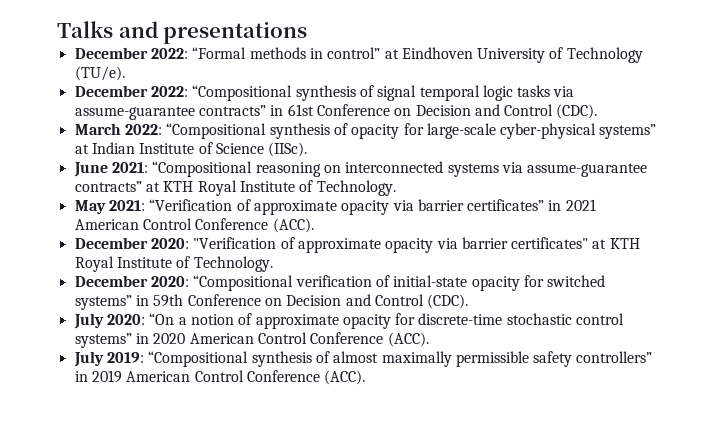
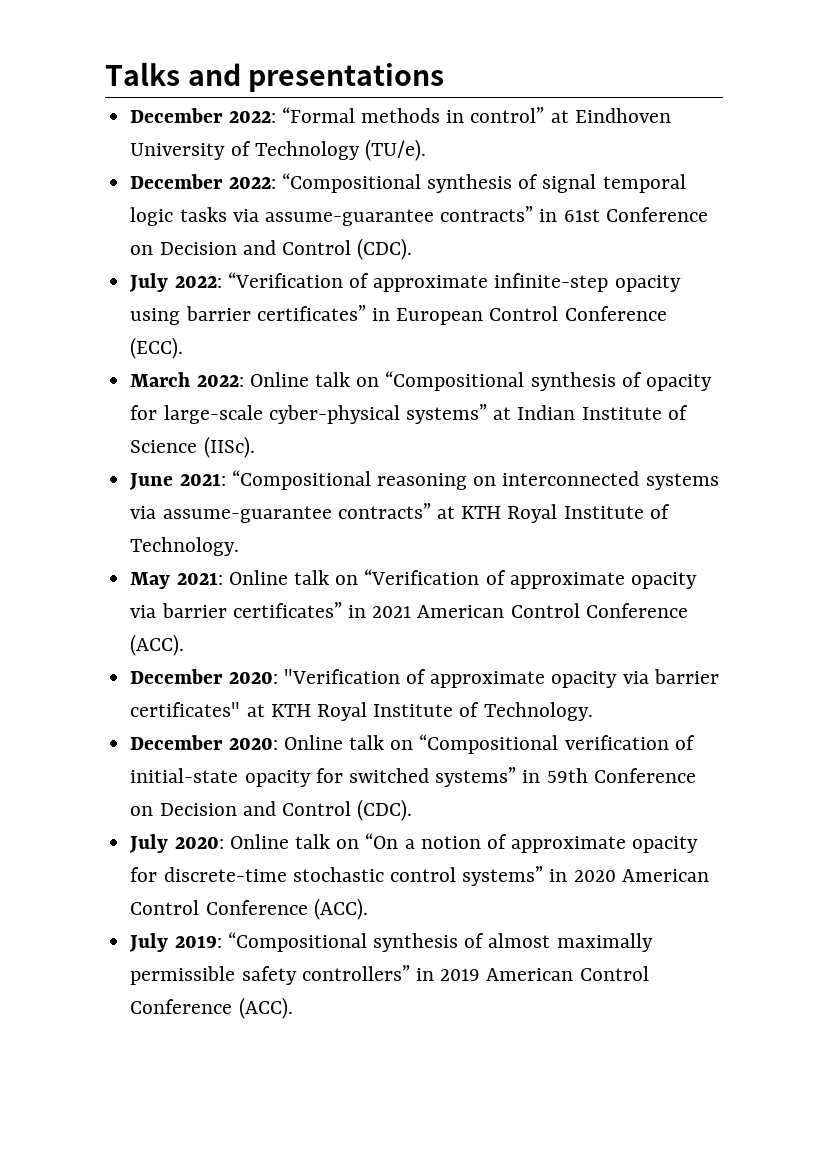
(598, 111) none -> [129,272,681,292] [130,305,667,325] [130,337,184,359] // July 2022: “Verification of approximate infinite-step opacity using barrier certificates” in European Control Conference (ECC).
(162, 129) none -> [249,372,380,387] Online talk on
(145, 205) none -> [228,570,359,585] Online talk on
(189, 281) none -> [283,735,414,750] Online talk on
(145, 319) none -> [229,834,360,849] Online talk on

